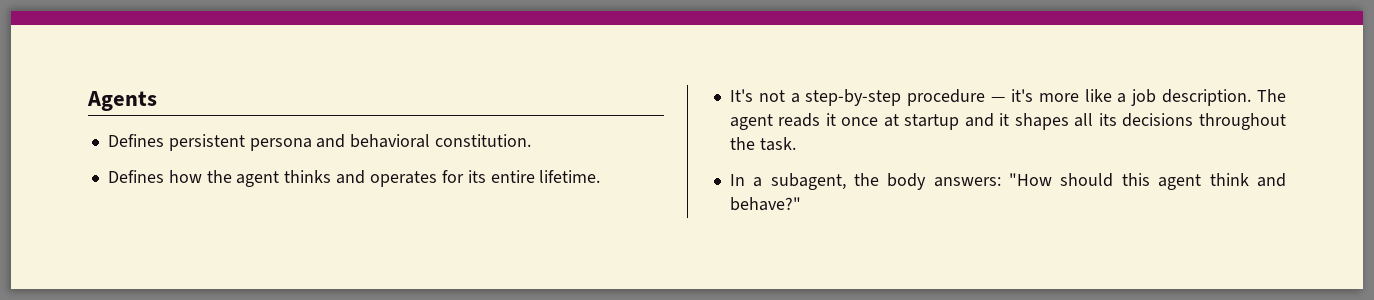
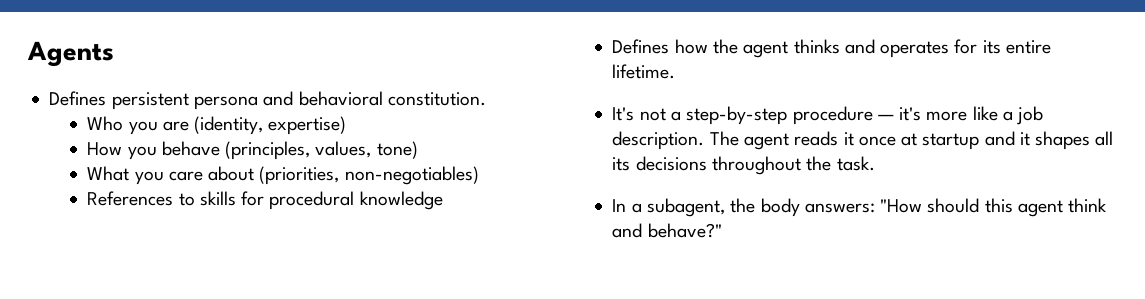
(532, 140) none -> [87,116,347,135] [87,141,418,160] [87,166,479,185] [87,191,443,210] // Who you are (identity, expertise) // How you behave (principles, values, tone) // What you care about (priorities, non-negotiables) // References to skills for procedural knowledge

